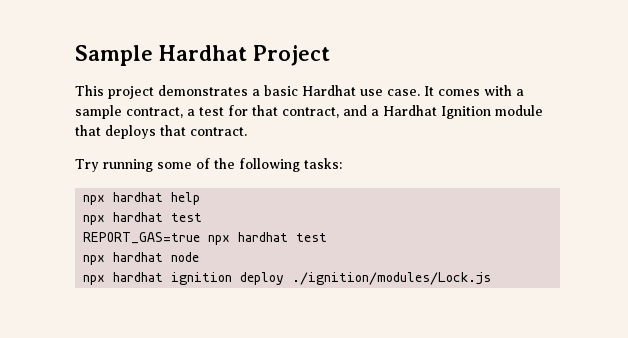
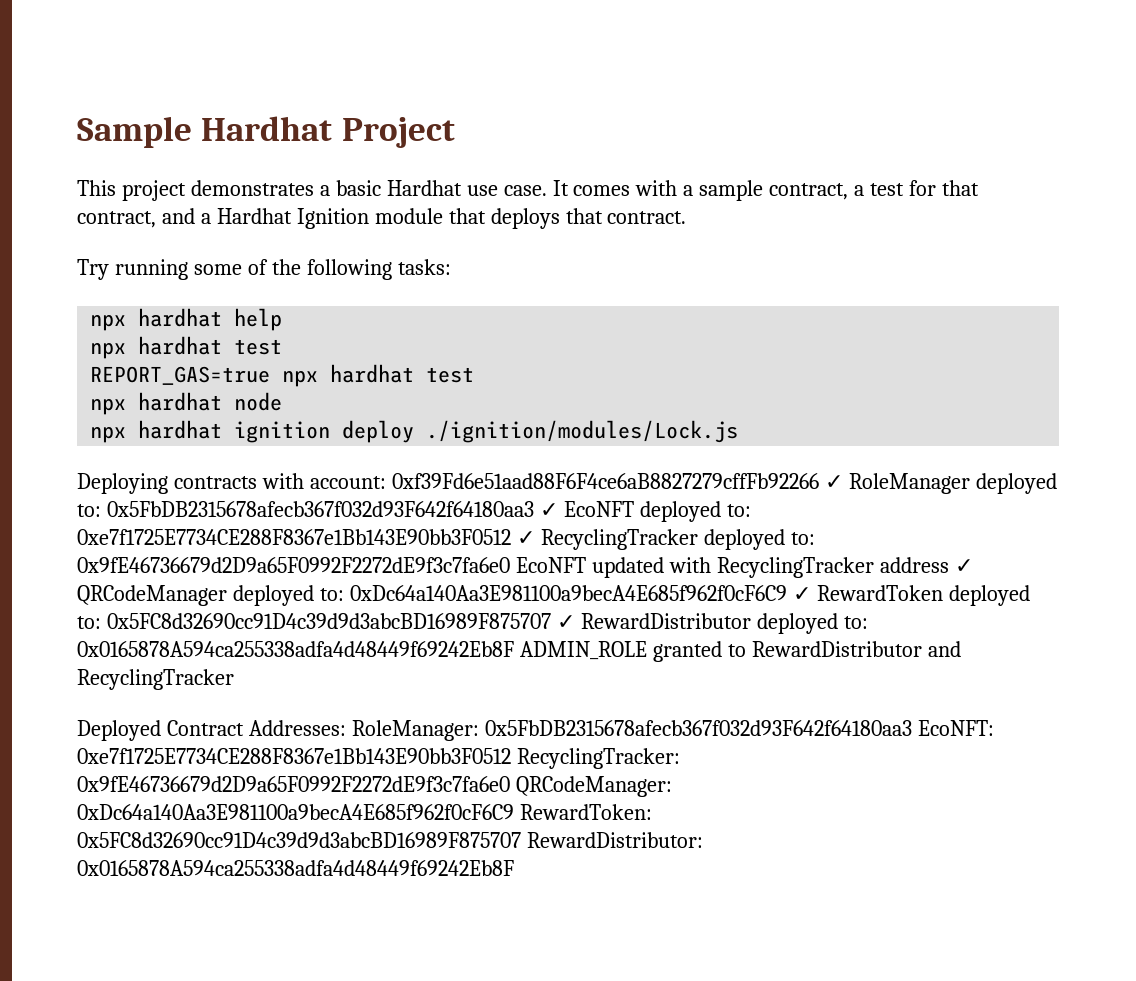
(492, 278) none -> [77,473,1057,494] [77,501,751,522] [77,529,815,550] [77,557,973,578] [77,585,1030,606] [77,613,868,634] [77,641,961,662] [77,669,234,690] [77,720,994,741] [77,748,680,769] [77,776,672,797] [77,804,652,820] [77,832,703,848] [77,860,514,876] // Deploying contracts with account: 0xf39Fd6e51aad88F6F4ce6aB8827279cffFb92266 ✓ RoleManager deployed to: 0x5FbDB2315678afecb367f032d93F642f64180aa3 ✓ EcoNFT deployed to: 0xe7f1725E7734CE288F8367e1Bb143E90bb3F0512 ✓ RecyclingTracker deployed to: 0x9fE46736679d2D9a65F0992F2272dE9f3c7fa6e0 EcoNFT updated with RecyclingTracker address ✓ QRCodeManager deployed to: 0xDc64a140Aa3E981100a9becA4E685f962f0cF6C9 ✓ RewardToken deployed to: 0x5FC8d32690cc91D4c39d9d3abcBD16989F875707 ✓ RewardDistributor deployed to: 0x0165878A594ca255338adfa4d48449f69242Eb8F ADMIN_ROLE granted to RewardDistributor and RecyclingTracker // Deployed Contract Addresses: RoleManager: 0x5FbDB2315678afecb367f032d93F642f64180aa3 EcoNFT: 0xe7f1725E7734CE288F8367e1Bb143E90bb3F0512 RecyclingTracker: 0x9fE46736679d2D9a65F0992F2272dE9f3c7fa6e0 QRCodeManager: 0xDc64a140Aa3E981100a9becA4E685f962f0cF6C9 RewardToken: 0x5FC8d32690cc91D4c39d9d3abcBD16989F875707 RewardDistributor: 0x0165878A594ca255338adfa4d48449f69242Eb8F

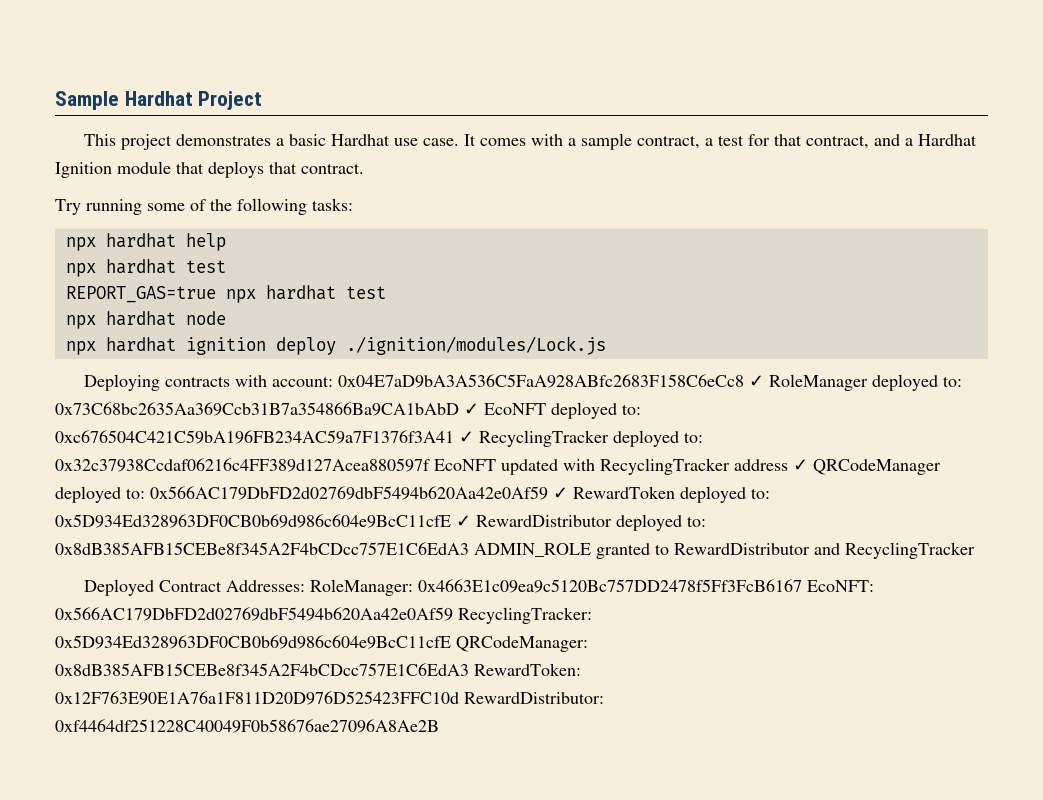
[391,473,819,489] 0xf39Fd6e51aad88F6F4ce6aB8827279cffFb92266 -> [337,374,744,388] 0x04E7aD9bA3A536C5FaA928ABfc2683F158C6eCc8
[106,501,534,517] 0x5FbDB2315678afecb367f032d93F642f64180aa3 -> [55,402,459,416] 0x73C68bc2635Aa369Ccb31B7a354866Ba9CA1bAbD
[77,529,511,545] 0xe7f1725E7734CE288F8367e1Bb143E90bb3F0512 -> [55,430,454,444] 0xc676504C421C59bA196FB234AC59a7F1376f3A41
[77,557,510,573] 0x9fE46736679d2D9a65F0992F2272dE9f3c7fa6e0 -> [55,458,430,472] 0x32c37938Ccdaf06216c4FF389d127Acea880597f
[349,585,787,601] 0xDc64a140Aa3E981100a9becA4E685f962f0cF6C9 -> [150,486,548,500] 0x566AC179DbFD2d02769dbF5494b620Aa42e0Af59
[106,613,551,629] 0x5FC8d32690cc91D4c39d9d3abcBD16989F875707 -> [55,514,451,528] 0x5D934Ed328963DF0CB0b69d986c604e9BcC11cfE
[77,641,514,657] 0x0165878A594ca255338adfa4d48449f69242Eb8F -> [55,542,469,555] 0x8dB385AFB15CEBe8f345A2F4bCDcc757E1C6EdA3
[484,720,994,736] [77,748,680,769] [77,776,672,797] [77,804,652,820] [77,832,703,848] [77,860,514,876] 0x5FbDB2315678afecb367f032d93F642f64180aa3 EcoNFT: 0xe7f1725E7734CE288F8367e1Bb143E90bb3F0512 RecyclingTracker: 0x9fE46736679d2D9a65F0992F2272dE9f3c7fa6e0 QRCodeManager: 0xDc64a140Aa3E981100a9becA4E685f962f0cF6C9 RewardToken: 0x5FC8d32690cc91D4c39d9d3abcBD16989F875707 RewardDistributor: 0x0165878A594ca255338adfa4d48449f69242Eb8F -> [417,579,874,593] [55,607,592,624] [55,635,588,652] [55,663,581,676] [55,691,604,705] [55,719,439,733] 0x4663E1c09ea9c5120Bc757DD2478f5Ff3FcB6167 EcoNFT: 0x566AC179DbFD2d02769dbF5494b620Aa42e0Af59 RecyclingTracker: 0x5D934Ed328963DF0CB0b69d986c604e9BcC11cfE QRCodeManager: 0x8dB385AFB15CEBe8f345A2F4bCDcc757E1C6EdA3 RewardToken: 0x12F763E90E1A76a1F811D20D976D525423FFC10d RewardDistributor: 0xf4464df251228C40049F0b58676ae27096A8Ae2B

